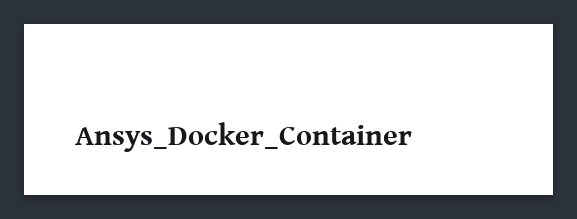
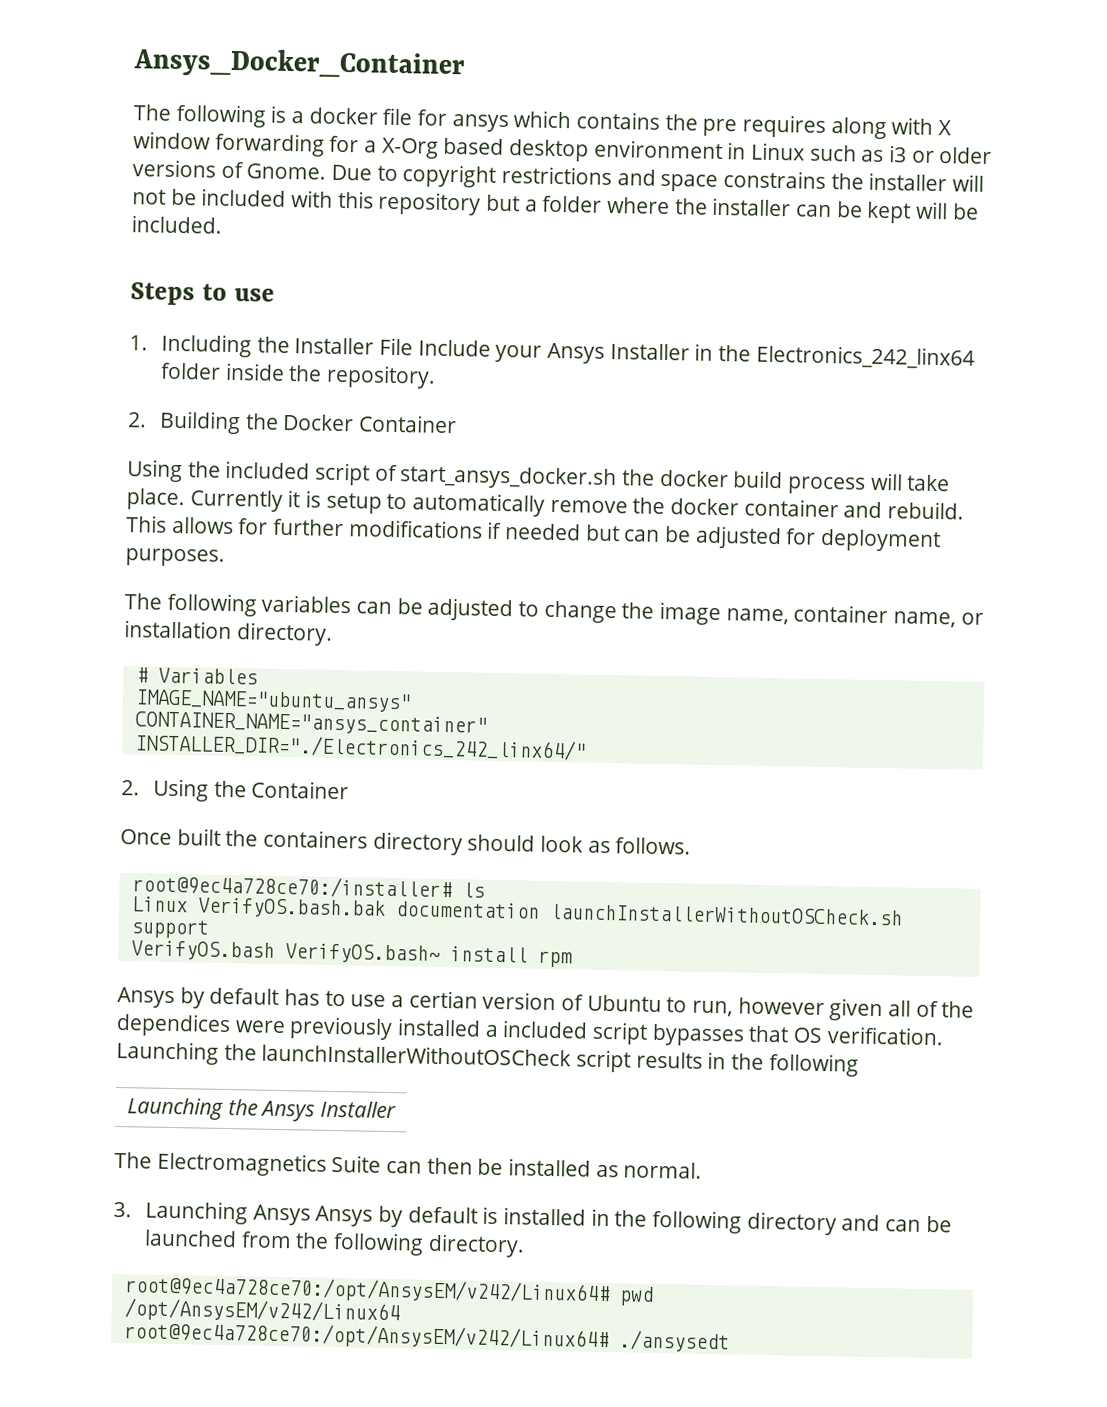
(412, 137) none -> [133,103,953,140] [133,131,993,165] [132,159,985,192] [132,188,979,224] [131,215,222,234] [130,282,275,306] [129,333,975,370] [159,362,436,389] [128,410,457,435] [127,459,951,495] [126,488,965,520] [126,515,942,553] [125,548,225,567] [124,592,984,628] [124,620,333,646] [135,667,258,685] [134,689,412,713] [134,711,488,736] [134,733,587,761] [121,778,350,802] [120,828,692,856] [131,874,485,900] [131,896,903,926] [130,919,209,939] [130,940,573,968] [117,986,975,1022] [116,1012,944,1047] [116,1040,859,1077] [126,1097,397,1122] [114,1151,703,1179] [113,1200,952,1236] [143,1229,525,1258] [123,1275,654,1306] [123,1298,400,1325] [123,1321,730,1353] // The following is a docker file for ansys which contains the pre requires along with X window forwarding for a X-Org based desktop environment in Linux such as i3 or older versions of Gnome. Due to copyright restrictions and space constrains the installer will not be included with this repository but a folder where the installer can be kept will be included. // Steps to use // 1. Including the Installer File Include your Ansys Installer in the Electronics_242_linx64 folder inside the repository. // 2. Building the Docker Container // Using the included script of start_ansys_docker.sh the docker build process will take place. Currently it is setup to automatically remove the docker container and rebuild. This allows for further modifications if needed but can be adjusted for deployment purposes. // The following variables can be adjusted to change the image name, container name, or installation directory. // # Variables // IMAGE_NAME="ubuntu_ansys" // CONTAINER_NAME="ansys_container" // INSTALLER_DIR="./Electronics_242_linx64/" // 2. Using the Container // Once built the containers directory should look as follows. // root@9ec4a728ce70:/installer# ls // Linux VerifyOS.bash.bak documentation launchInstallerWithoutOSCheck.sh support // VerifyOS.bash VerifyOS.bash~ install rpm // Ansys by default has to use a certian version of Ubuntu to run, however given all of the dependices were previously installed a included script bypasses that OS verification. Launching the launchInstallerWithoutOSCheck script results in the following // Launching the Ansys Installer // The Electromagnetics Suite can then be installed as normal. // 3. Launching Ansys Ansys by default is installed in the following directory and can be launched from the following directory. // root@9ec4a728ce70:/opt/AnsysEM/v242/Linux64# pwd // /opt/AnsysEM/v242/Linux64 // root@9ec4a728ce70:/opt/AnsysEM/v242/Linux64# ./ansysedt

